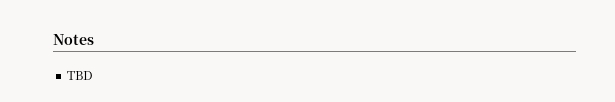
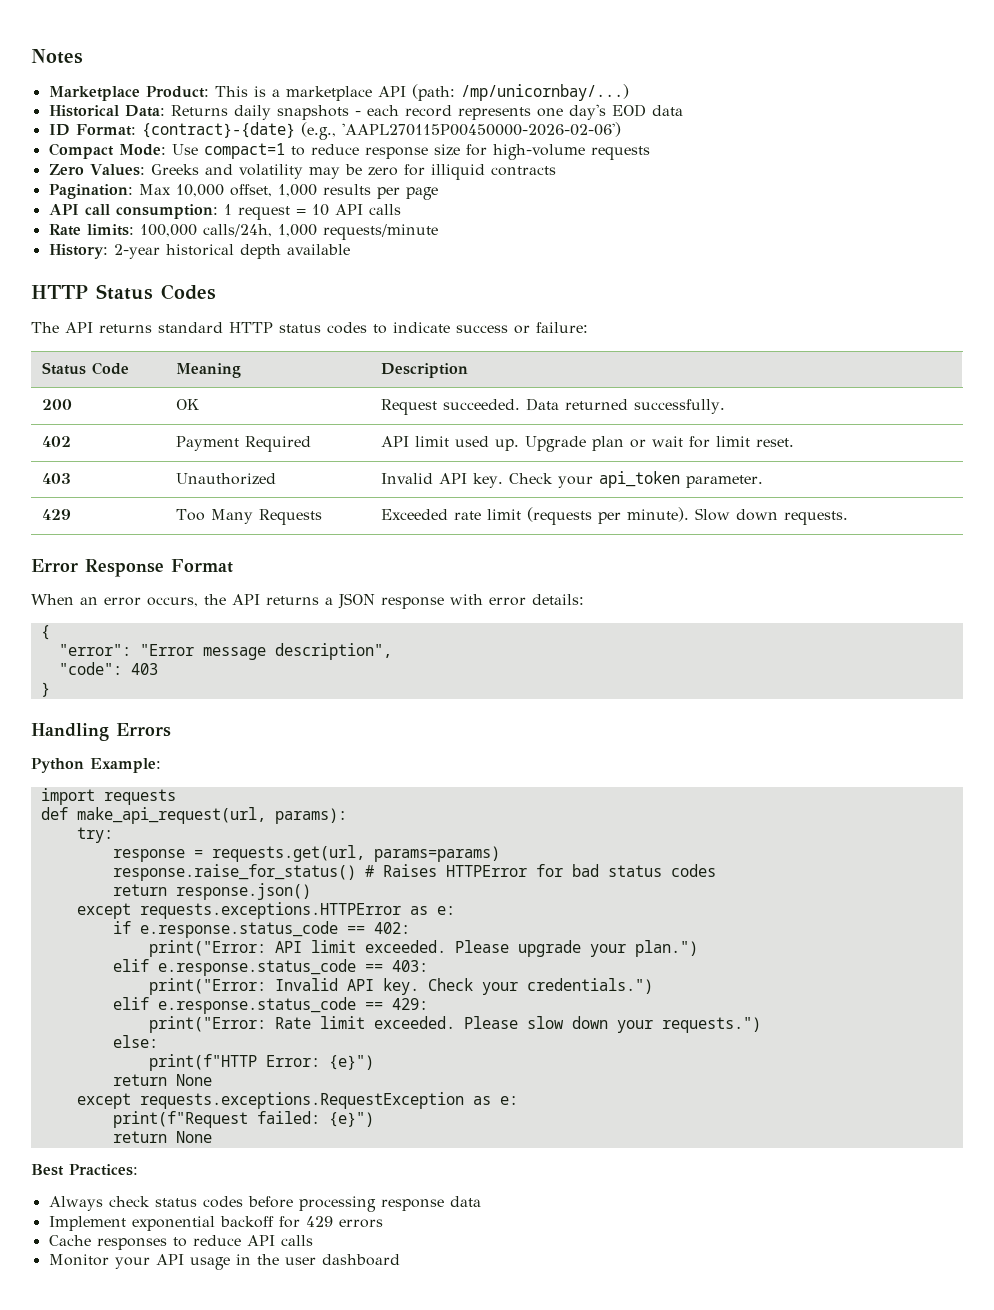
[66,71,93,80] TBD -> [48,84,629,101] [48,104,683,120] [48,122,621,140] [48,143,650,160] [48,164,556,180] [48,184,438,200] [48,204,401,220] [48,224,438,240] [48,244,350,259] [31,284,216,300] [31,322,588,334] [42,362,130,375] [176,363,242,378] [381,363,469,378] [42,399,73,410] [176,399,200,410] [381,398,726,415] [42,436,72,447] [176,436,312,452] [381,436,795,452] [42,473,72,484] [176,473,277,485] [381,471,764,488] [42,509,72,520] [176,509,323,525] [381,507,849,525] [31,559,233,577] [31,593,584,609] [40,625,50,640] [58,643,392,660] [58,662,158,675] [40,682,50,697] [31,723,171,741] [31,758,161,773] [40,788,176,805] [40,807,347,824] [76,827,113,843] [112,845,500,862] [112,864,716,881] [112,883,311,900] [76,902,455,919] [112,921,410,938] [148,940,698,957] [112,959,428,976] [148,978,653,995] [112,997,428,1014] [148,1016,761,1033] [112,1035,158,1048] [148,1054,374,1071] [112,1074,212,1086] [76,1092,518,1109] [112,1111,374,1128] [112,1131,212,1143] [31,1164,138,1176] [48,1196,481,1212] [48,1216,383,1231] [48,1235,313,1250] [48,1254,400,1270] Marketplace Product: This is a marketplace API (path: /mp/unicornbay/...) // Historical Data: Returns daily snapshots - each record represents one day's EOD data // ID Format: {contract}-{date} (e.g., 'AAPL270115P00450000-2026-02-06') // Compact Mode: Use compact=1 to reduce response size for high-volume requests // Zero Values: Greeks and volatility may be zero for illiquid contracts // Pagination: Max 10,000 offset, 1,000 results per page // API call consumption: 1 request = 10 API calls // Rate limits: 100,000 calls/24h, 1,000 requests/minute // History: 2-year historical depth available // HTTP Status Codes // The API returns standard HTTP status codes to indicate success or failure: // Status Code | Meaning | Description // 200 | OK | Request succeeded. Data returned successfully. // 402 | Payment Required | API limit used up. Upgrade plan or wait for limit reset. // 403 | Unauthorized | Invalid API key. Check your api_token parameter. // 429 | Too Many Requests | Exceeded rate limit (requests per minute). Slow down requests. // Error Response Format // When an error occurs, the API returns a JSON response with error details: // { // "error": "Error message description", // "code": 403 // } // Handling Errors // Python Example: // import requests // def make_api_request(url, params): // try: // response = requests.get(url, params=params) // response.raise_for_status() # Raises HTTPError for bad status codes // return response.json() // except requests.exceptions.HTTPError as e: // if e.response.status_code == 402: // print("Error: API limit exceeded. Please upgrade your plan.") // elif e.response.status_code == 403: // print("Error: Invalid API key. Check your credentials.") // elif e.response.status_code == 429: // print("Error: Rate limit exceeded. Please slow down your requests.") // else: // print(f"HTTP Error: {e}") // return None // except requests.exceptions.RequestException as e: // print(f"Request failed: {e}") // return None // Best Practices: // Always check status codes before processing response data // Implement exponential backoff for 429 errors // Cache responses to reduce API calls // Monitor your API usage in the user dashboard

